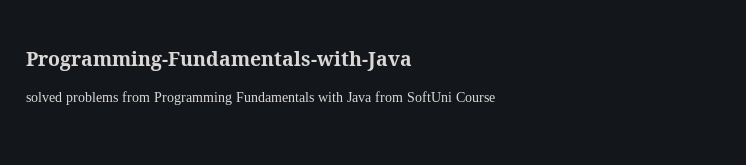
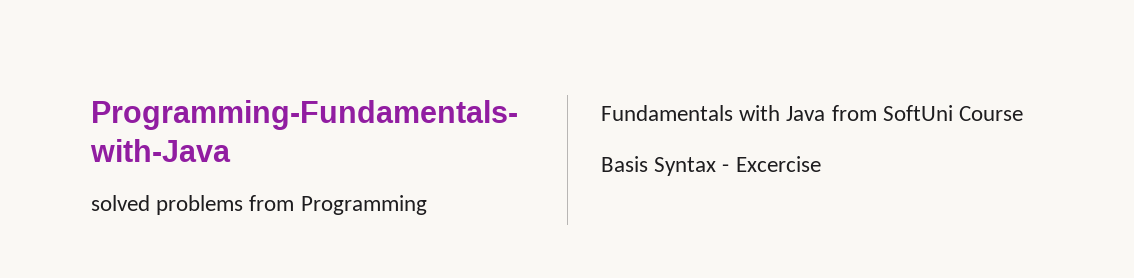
(495, 97) none -> [601,156,821,176] // Basis Syntax - Excercise

